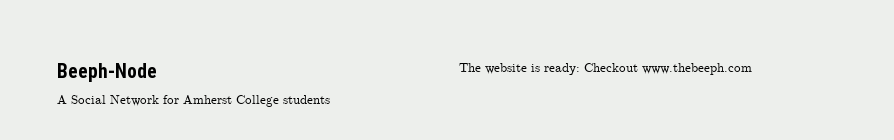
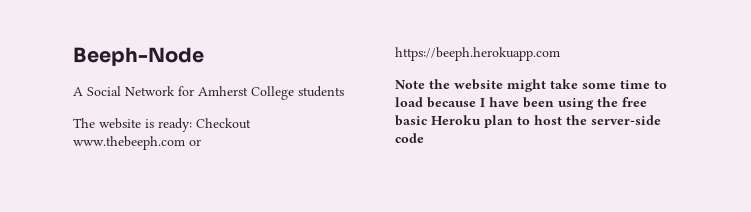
(752, 69) none -> [189,139,201,146] [395,47,560,61] [395,79,667,92] [395,97,647,110] [395,115,661,128] [395,133,424,143] or https://beeph.herokuapp.com // Note the website might take some time to load because I have been using the free basic Heroku plan to host the server-side code

